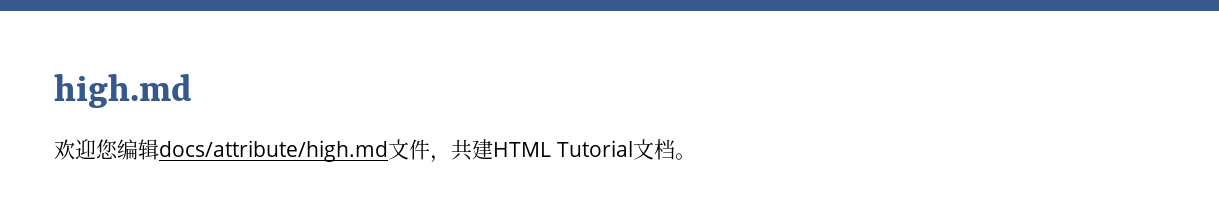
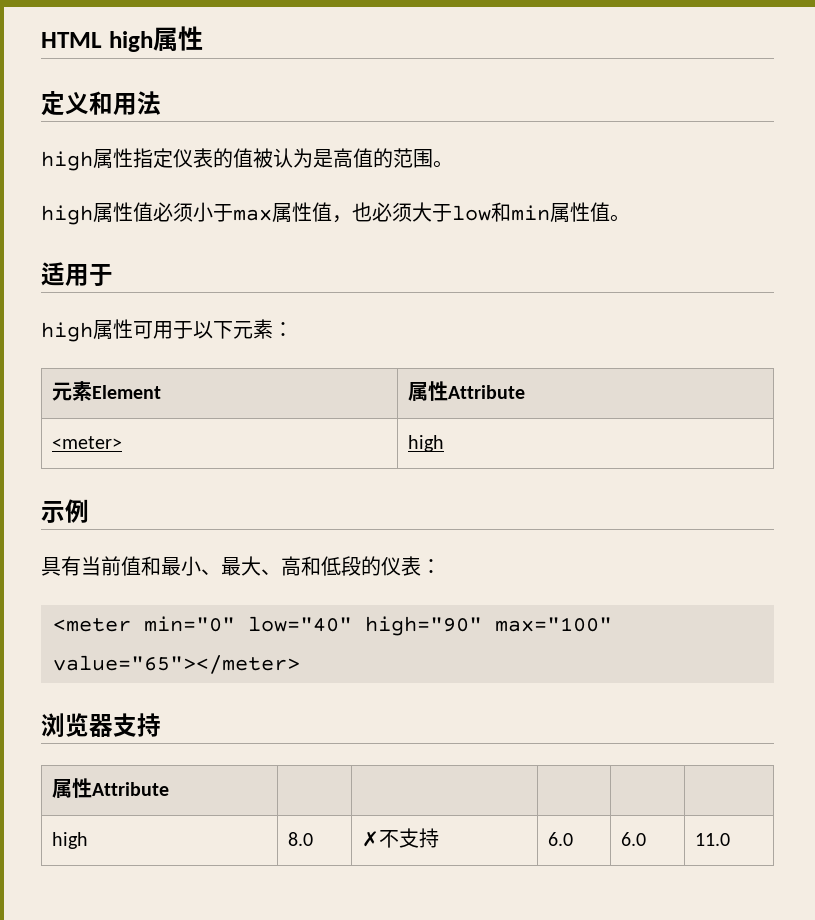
[54,74,192,108] [54,139,696,163] high.md // 欢迎您编辑docs/attribute/high.md文件，共建HTML Tutorial文档。 -> [41,26,203,52] [41,91,161,116] [41,148,453,171] [41,202,630,225] [41,262,113,286] [41,319,293,342] [51,381,161,401] [407,381,525,401] [51,436,122,449] [407,435,444,452] [41,499,89,523] [41,556,441,576] [53,616,612,636] [53,655,300,674] [41,713,161,738] [51,778,169,798] [51,832,88,849] [287,832,313,846] [361,828,439,848] [547,832,573,846] [620,832,646,846] [694,833,730,846] HTML high属性 // 定义和用法 // high属性指定仪表的值被认为是高值的范围。 // high属性值必须小于max属性值，也必须大于low和min属性值。 // 适用于 // high属性可用于以下元素： // 元素Element | 属性Attribute // <meter> | high // 示例 // 具有当前值和最小、最大、高和低段的仪表： // <meter min="0" low="40" high="90" max="100" value="65"></meter> // 浏览器支持 // 属性Attribute | | | | | // high | 8.0 | ✗不支持 | 6.0 | 6.0 | 11.0

